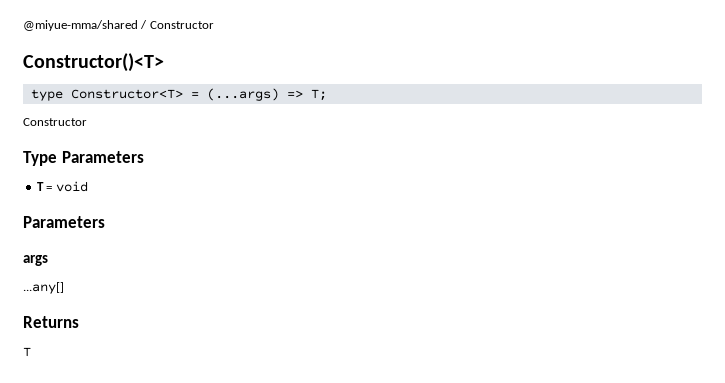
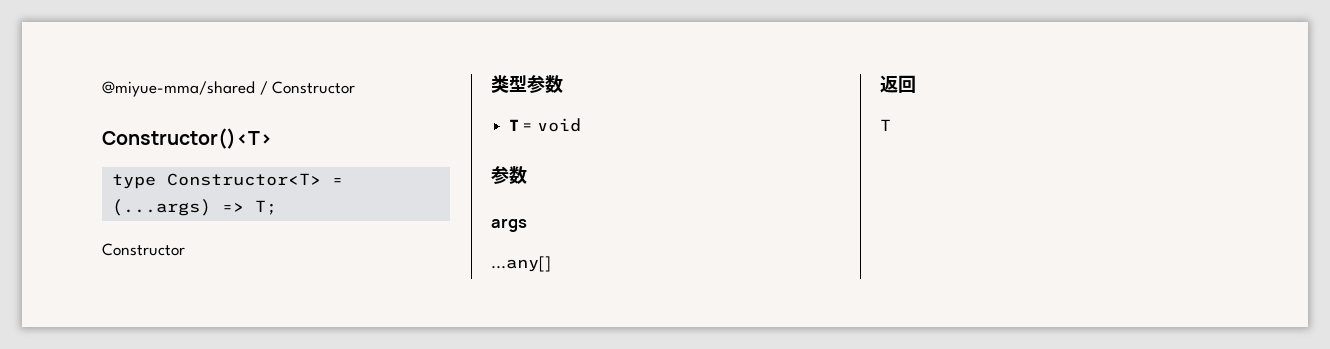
[23,151,144,166] Type Parameters -> [491,75,563,93] 类型参数
[23,216,105,228] Parameters -> [491,166,527,184] 参数
[23,316,79,328] Returns -> [880,75,916,93] 返回

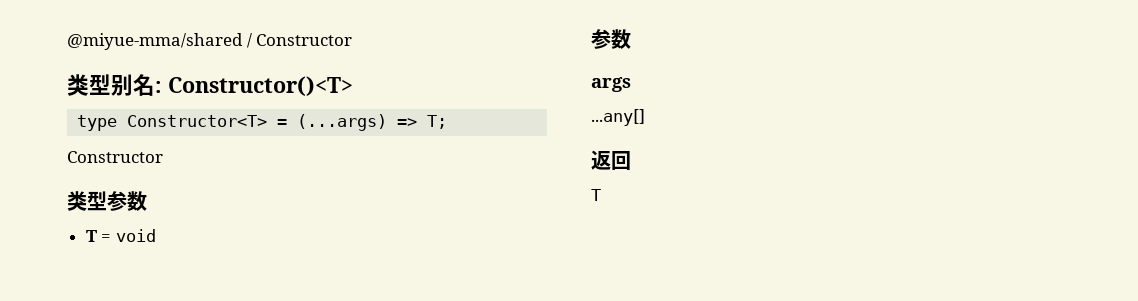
(356, 87) none -> [67,74,162,96] 类型别名:

